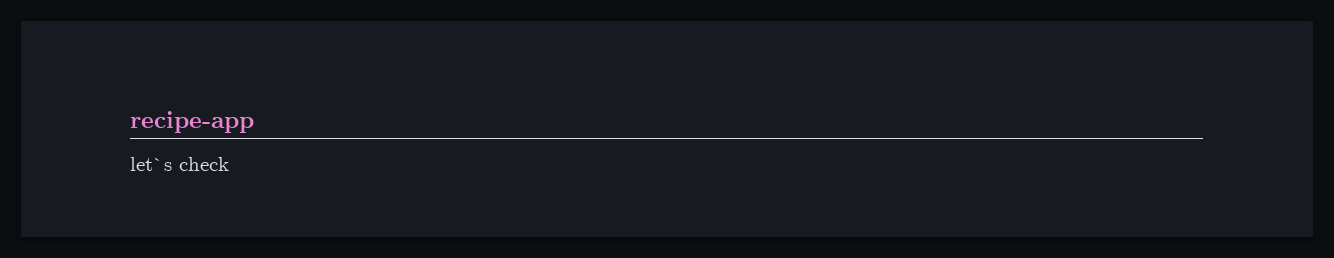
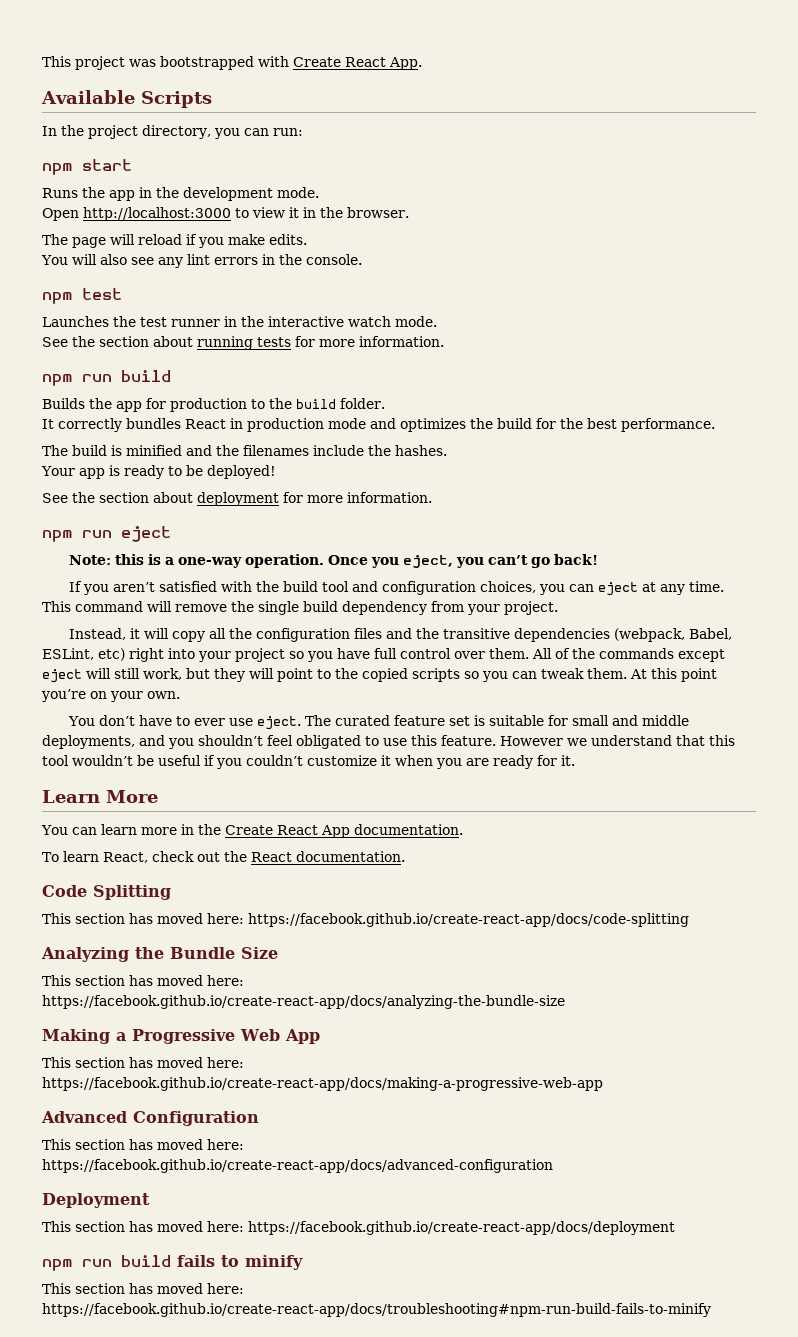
[130,111,254,133] [130,157,229,171] recipe-app // let`s check -> [42,56,422,70] [41,90,212,108] [42,125,303,139] [42,159,132,175] [42,187,319,201] [42,207,409,221] [42,234,307,248] [41,254,362,268] [42,288,122,304] [42,316,437,327] [42,336,444,350] [42,370,171,386] [42,398,385,412] [42,418,715,432] [42,445,447,456] [41,465,276,479] [42,492,432,506] [42,526,171,542] [69,554,599,568] [69,581,725,596] [42,601,558,615] [69,628,733,642] [42,648,725,662] [42,668,717,683] [41,689,180,702] [68,715,690,730] [42,735,735,749] [42,755,575,769] [42,790,158,803] [41,824,463,838] [42,851,405,863] [42,885,171,900] [42,913,689,927] [41,947,278,962] [42,975,244,986] [42,995,565,1009] [42,1029,320,1044] [42,1057,244,1068] [42,1077,603,1091] [41,1111,259,1126] [42,1139,244,1150] [42,1159,553,1173] [42,1193,150,1208] [42,1221,675,1235] [42,1255,303,1271] [42,1283,244,1294] [42,1303,711,1317] This project was bootstrapped with Create React App. // Available Scripts // In the project directory, you can run: // npm start // Runs the app in the development mode. // Open http://localhost:3000 to view it in the browser. // The page will reload if you make edits. // You will also see any lint errors in the console. // npm test // Launches the test runner in the interactive watch mode. // See the section about running tests for more information. // npm run build // Builds the app for production to the build folder. // It correctly bundles React in production mode and optimizes the build for the best performance. // The build is minified and the filenames include the hashes. // Your app is ready to be deployed! // See the section about deployment for more information. // npm run eject // Note: this is a one-way operation. Once you eject, you can’t go back! // If you aren’t satisfied with the build tool and configuration choices, you can eject at any time. This command will remove the single build dependency from your project. // Instead, it will copy all the configuration files and the transitive dependencies (webpack, Babel, ESLint, etc) right into your project so you have full control over them. All of the commands except eject will still work, but they will point to the copied scripts so you can tweak them. At this point you’re on your own. // You don’t have to ever use eject. The curated feature set is suitable for small and middle deployments, and you shouldn’t feel obligated to use this feature. However we understand that this tool wouldn’t be useful if you couldn’t customize it when you are ready for it. // Learn More // You can learn more in the Create React App documentation. // To learn React, check out the React documentation. // Code Splitting // This section has moved here: https://facebook.github.io/create-react-app/docs/code-splitting // Analyzing the Bundle Size // This section has moved here: https://facebook.github.io/create-react-app/docs/analyzing-the-bundle-size // Making a Progressive Web App // This section has moved here: https://facebook.github.io/create-react-app/docs/making-a-progressive-web-app // Advanced Configuration // This section has moved here: https://facebook.github.io/create-react-app/docs/advanced-configuration // Deployment // This section has moved here: https://facebook.github.io/create-react-app/docs/deployment // npm run build fails to minify // This section has moved here: https://facebook.github.io/create-react-app/docs/troubleshooting#npm-run-build-fails-to-minify

